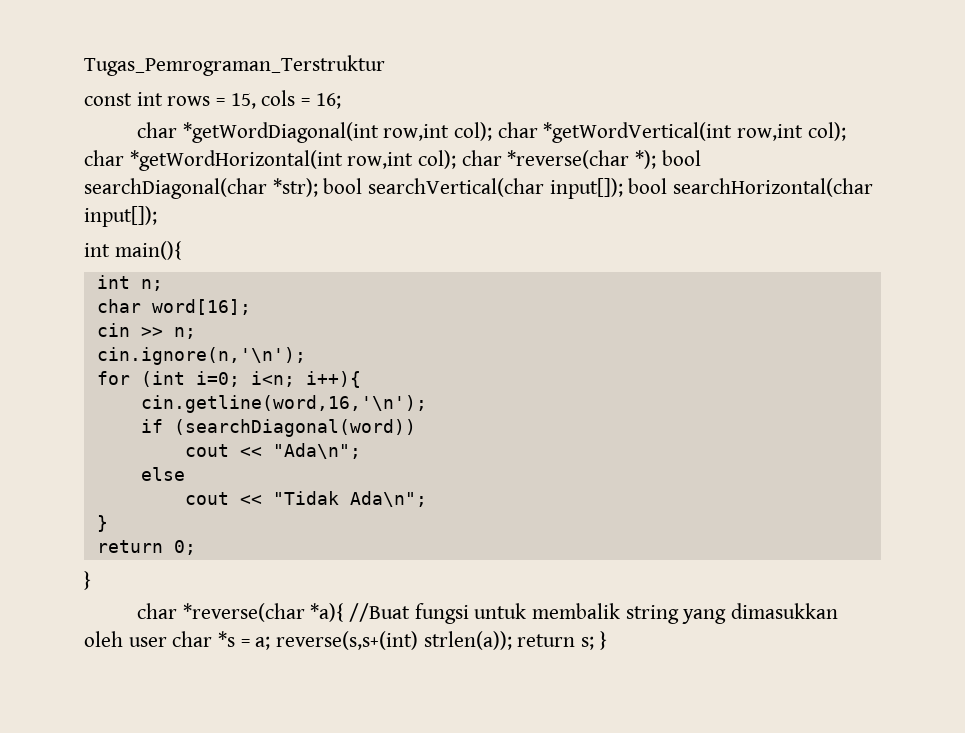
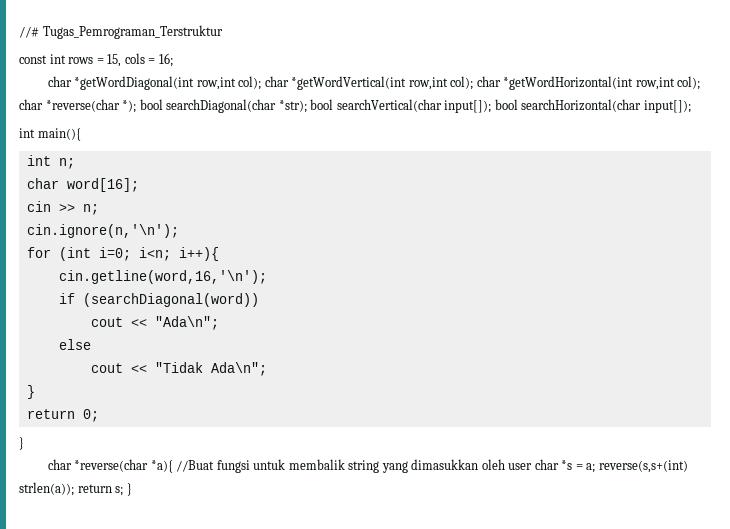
(84, 65) none -> [19,26,39,38] //#

